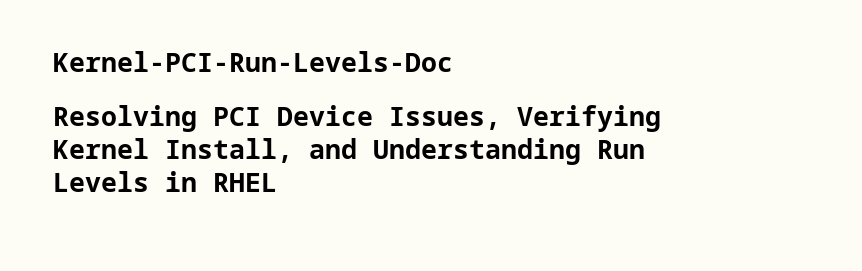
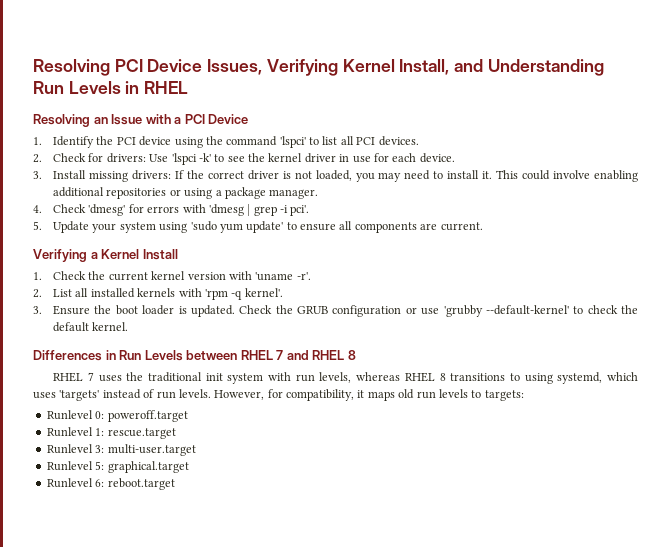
[53,51,453,72] Kernel-PCI-Run-Levels-Doc // -> (33, 67) none
(277, 182) none -> [33,114,249,127] [33,136,419,148] [33,153,455,165] [33,170,638,182] [53,187,319,199] [33,204,310,216] [33,221,483,233] [33,249,178,262] [33,271,311,281] [33,288,283,300] [33,305,638,317] [53,322,129,332] [33,350,356,361] [53,372,638,384] [33,389,524,401] [46,410,188,422] [46,427,176,439] [46,444,196,456] [46,461,189,473] [46,478,175,490] // Resolving an Issue with a PCI Device // 1. Identify the PCI device using the command 'lspci' to list all PCI devices. // 2. Check for drivers: Use 'lspci -k' to see the kernel driver in use for each device. // 3. Install missing drivers: If the correct driver is not loaded, you may need to install it. This could involve enabling additional repositories or using a package manager. // 4. Check 'dmesg' for errors with 'dmesg | grep -i pci'. // 5. Update your system using 'sudo yum update' to ensure all components are current. // Verifying a Kernel Install // 1. Check the current kernel version with 'uname -r'. // 2. List all installed kernels with 'rpm -q kernel'. // 3. Ensure the boot loader is updated. Check the GRUB configuration or use 'grubby --default-kernel' to check the default kernel. // Differences in Run Levels between RHEL 7 and RHEL 8 // RHEL 7 uses the traditional init system with run levels, whereas RHEL 8 transitions to using systemd, which uses 'targets' instead of run levels. However, for compatibility, it maps old run levels to targets: // Runlevel 0: poweroff.target // Runlevel 1: rescue.target // Runlevel 3: multi-user.target // Runlevel 5: graphical.target // Runlevel 6: reboot.target

